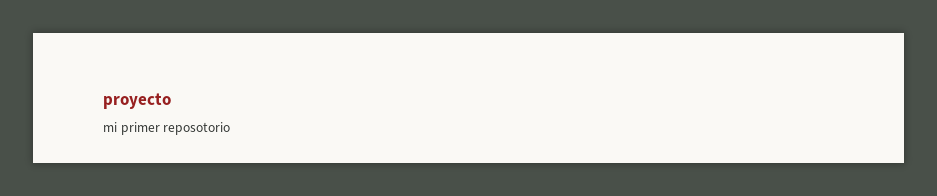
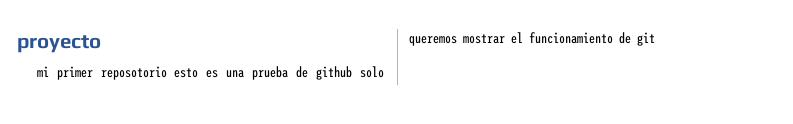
(231, 128) none -> [174,66,384,80] [409,32,655,46] esto es una prueba de github solo queremos mostrar el funcionamiento de git

